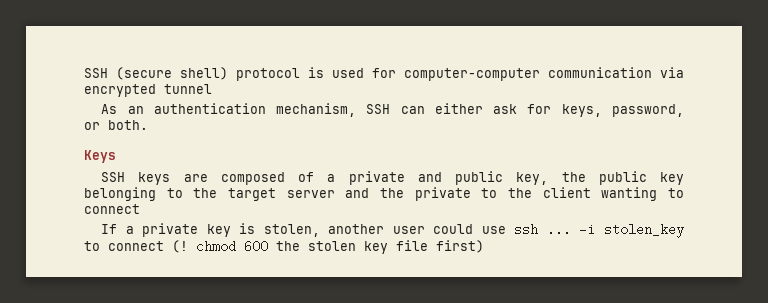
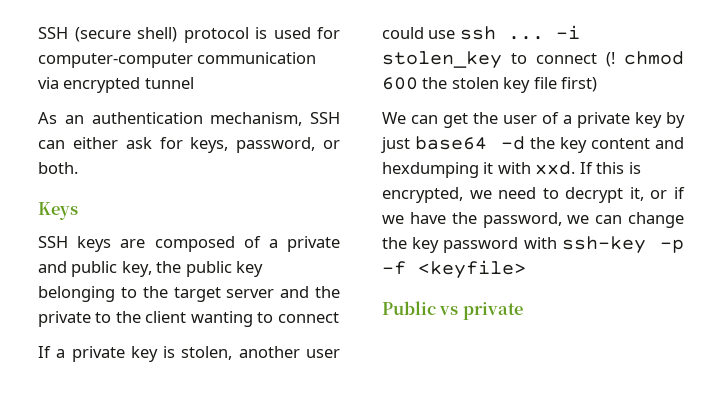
(484, 246) none -> [382,112,685,128] [381,136,684,153] [382,161,641,178] [382,187,685,203] [382,212,684,228] [382,236,684,254] [382,260,526,279] [382,301,523,320] // We can get the user of a private key by just base64 -d the key content and hexdumping it with xxd. If this is encrypted, we need to decrypt it, or if we have the password, we can change the key password with ssh-key -p -f <keyfile> // Public vs private

